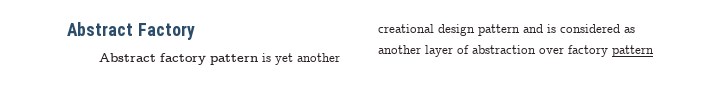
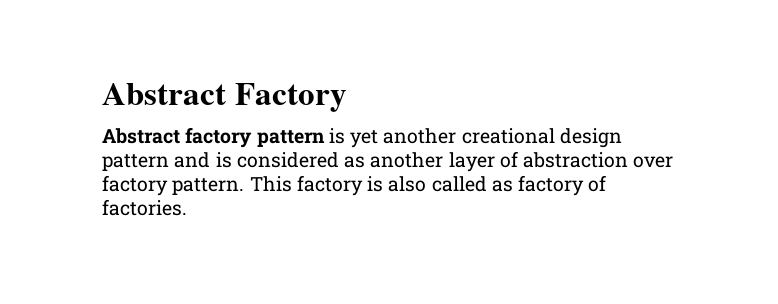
[612,45,654,57] pattern -> [172,175,607,196] [102,199,187,216] pattern. This factory is also called as factory of factories.

